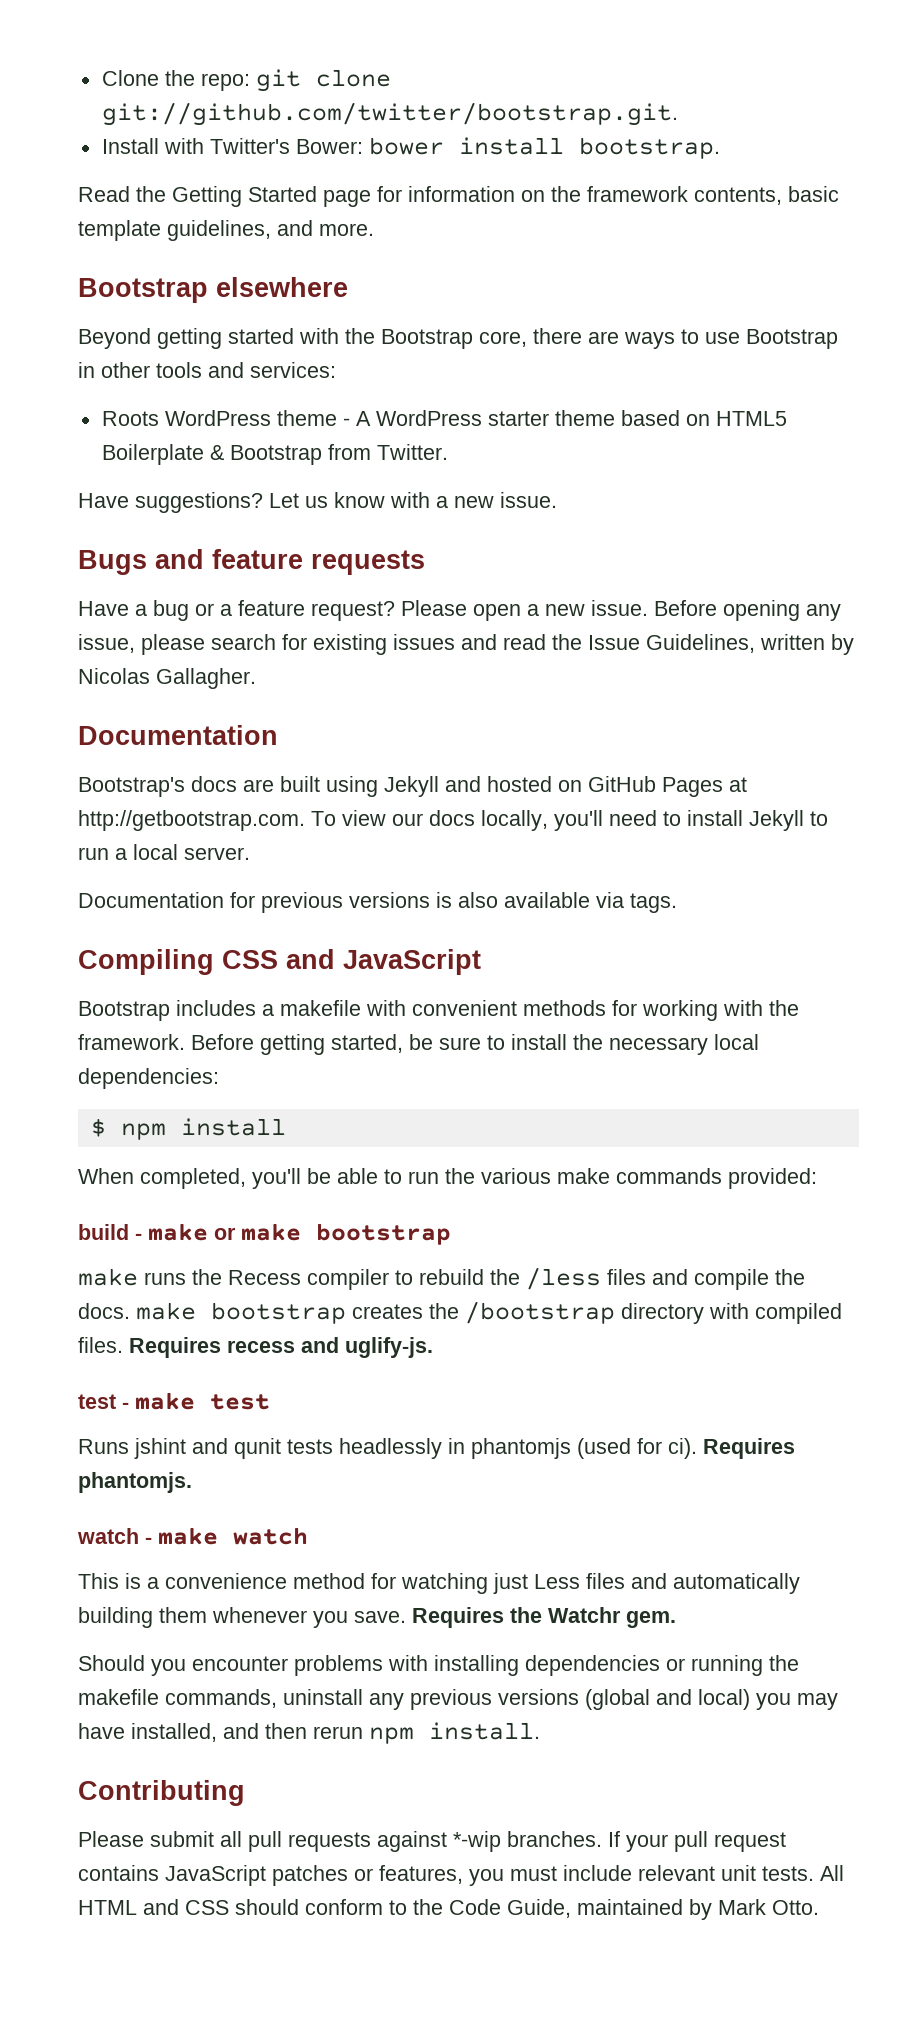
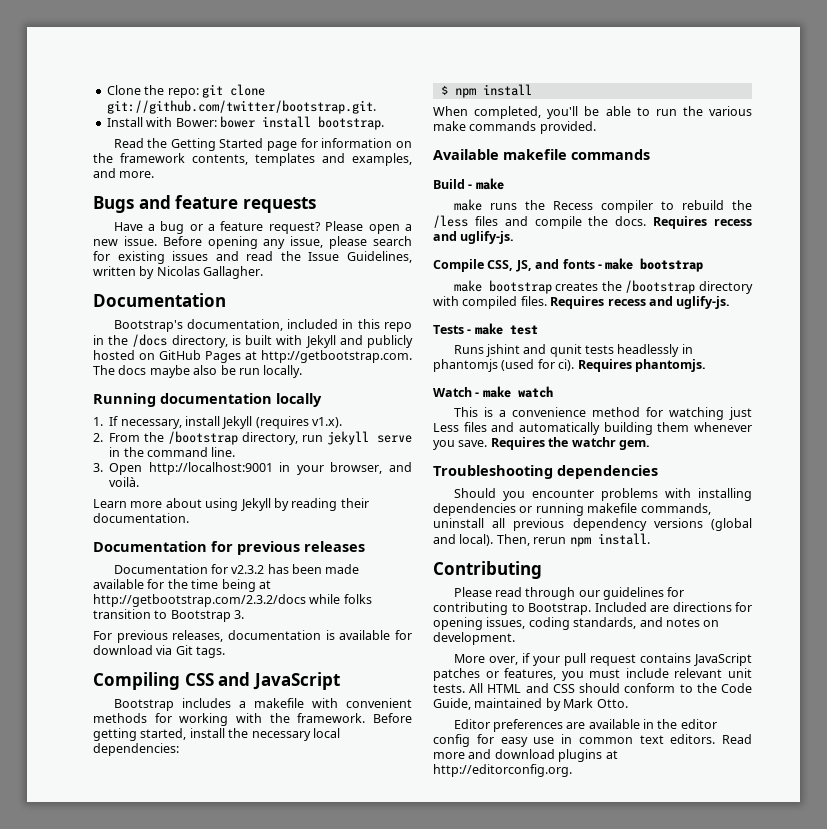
[209,138,290,154] Twitter's -> (173, 122) none
[788,186,839,202] [78,220,271,241] basic template guidelines, -> [255,153,412,166] templates and examples,
[78,277,348,303] [78,328,838,349] [78,362,336,378] [101,410,787,426] [101,444,448,465] [78,492,557,513] // Bootstrap elsewhere // Beyond getting started with the Bootstrap core, there are ways to use Bootstrap in other tools and services: // Roots WordPress theme - A WordPress starter theme based on HTML5 Boilerplate & Bootstrap from Twitter. // Have suggestions? Let us know with a new issue. -> (155, 174) none
[191,776,378,797] docs are built using -> [186,319,413,332] [93,334,303,348] documentation, included in this repo in the /docs directory, is built with
(481, 784) none -> [367,335,414,348] publicly
[311,810,828,831] [78,844,250,860] [78,892,624,913] To view our docs locally, you'll need to install Jekyll to run a local server. // Documentation for previous versions is also available via -> [93,365,303,378] [93,393,322,407] [93,416,343,429] [93,431,413,445] [109,447,236,457] [93,462,413,475] [109,477,140,487] [93,498,369,511] [93,513,189,523] [93,541,365,555] [113,564,360,574] [93,579,271,592] [93,594,372,607] [93,609,245,622] [93,630,412,643] [93,645,193,655] The docs maybe also be run locally. // Running documentation locally // 1. If necessary, install Jekyll (requires v1.x). // 2. From the /bootstrap directory, run jekyll serve in the command line. // 3. Open http://localhost:9001 in your browser, and voilà. // Learn more about using Jekyll by reading their documentation. // Documentation for previous releases // Documentation for v2.3.2 has been made available for the time being at http://getbootstrap.com/2.3.2/docs while folks transition to Bootstrap 3. // For previous releases, documentation is available for download via Git
[409,1034,505,1050] be sure to -> (187, 734) none
[728,1168,817,1189] [78,1223,451,1245] provided: // build - make or make bootstrap -> [539,121,596,134] [433,149,650,160] [433,178,504,190] provided. // Available makefile commands // Build - make
(130, 1311) none -> [653,216,752,229] [433,231,515,244] [433,258,704,272] Requires recess and uglify-js. // Compile CSS, JS, and fonts - make bootstrap //
[78,1394,116,1409] test -> [433,325,464,334] Tests
[77,1528,139,1544] watch -> [433,387,472,397] Watch
[548,1607,621,1623] Watchr -> [571,437,616,447] watchr
(676, 1619) none -> [433,465,658,479] // Troubleshooting dependencies
[769,1655,799,1671] the -> (584, 509) none
[369,1689,838,1710] [78,1723,307,1742] any previous versions (global and local) you may have installed, and then -> [492,518,752,531] [433,534,530,546] all previous dependency versions (global and local). Then,
[150,1831,620,1852] submit all pull requests against *-wip branches. If -> [494,587,685,600] [433,602,752,615] [433,617,720,630] [433,632,515,645] [453,653,530,665] read through our guidelines for contributing to Bootstrap. Included are directions for opening issues, coding standards, and notes on development. // More over, if
(819, 1907) none -> [453,719,717,732] [433,734,752,747] [433,749,618,762] [433,764,572,777] // Editor preferences are available in the editor config for easy use in common text editors. Read more and download plugins at http://editorconfig.org.

